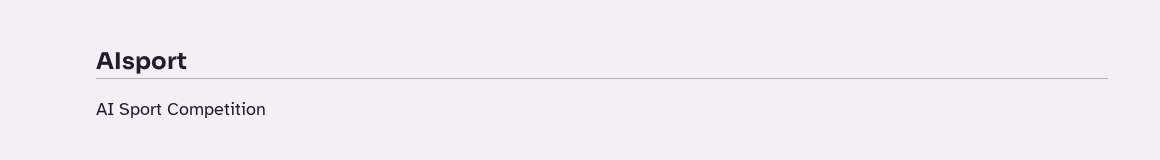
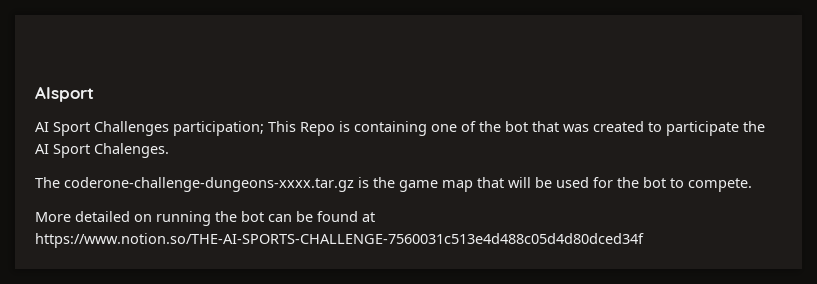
[167,102,266,118] Competition -> [94,121,765,136] [35,143,169,158] [35,177,752,192] [35,211,375,226] [35,233,644,248] Challenges participation; This Repo is containing one of the bot that was created to participate the AI Sport Chalenges. // The coderone-challenge-dungeons-xxxx.tar.gz is the game map that will be used for the bot to compete. // More detailed on running the bot can be found at https://www.notion.so/THE-AI-SPORTS-CHALLENGE-7560031c513e4d488c05d4d80dced34f

